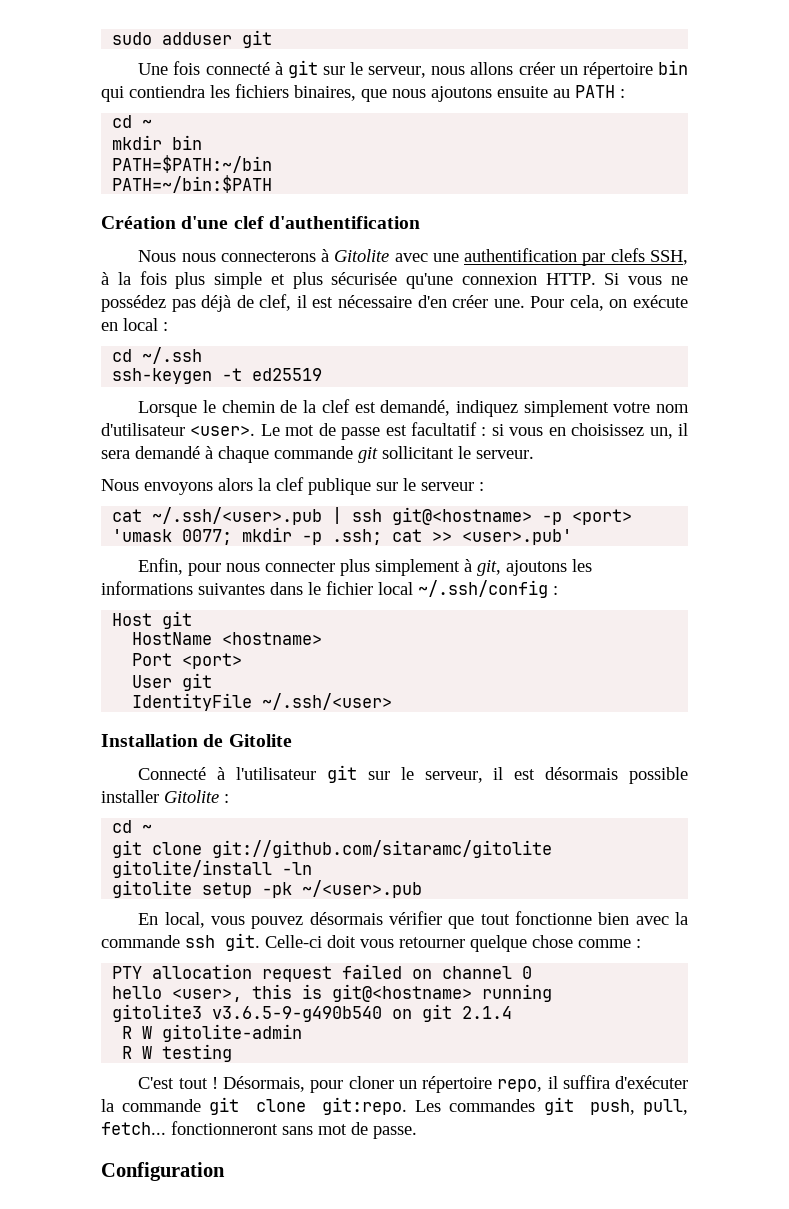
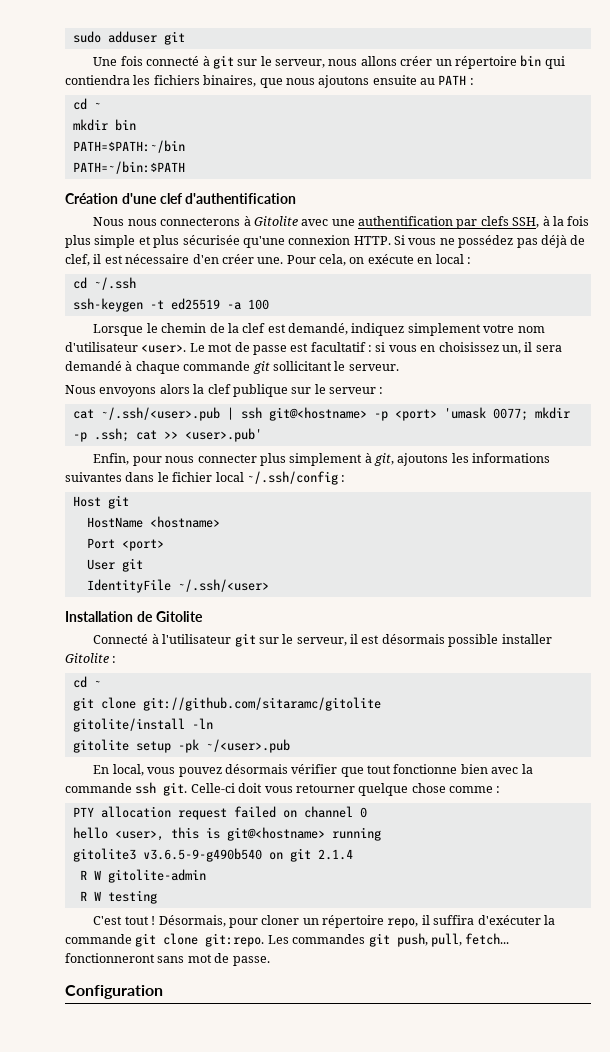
(323, 374) none -> [226,299,269,310] -a 100

